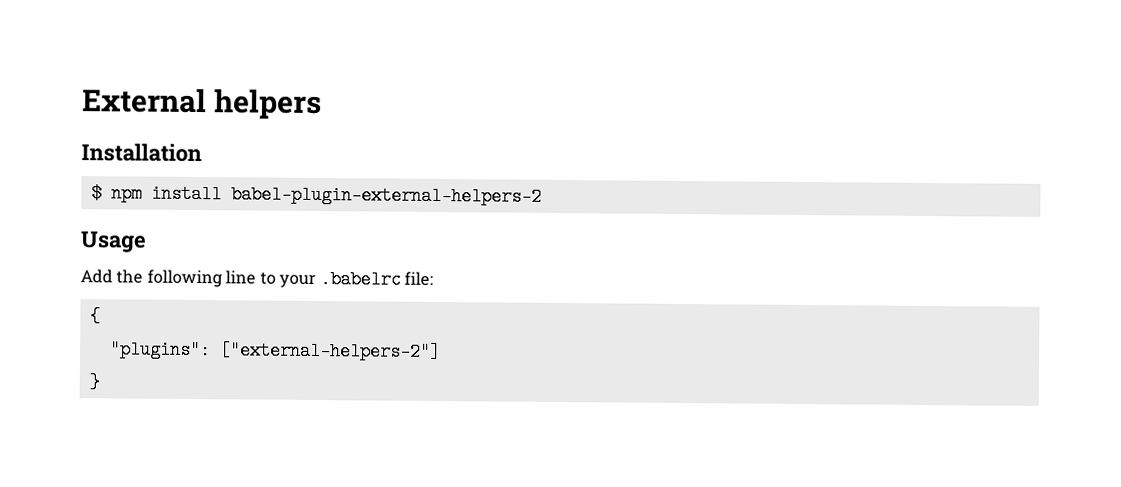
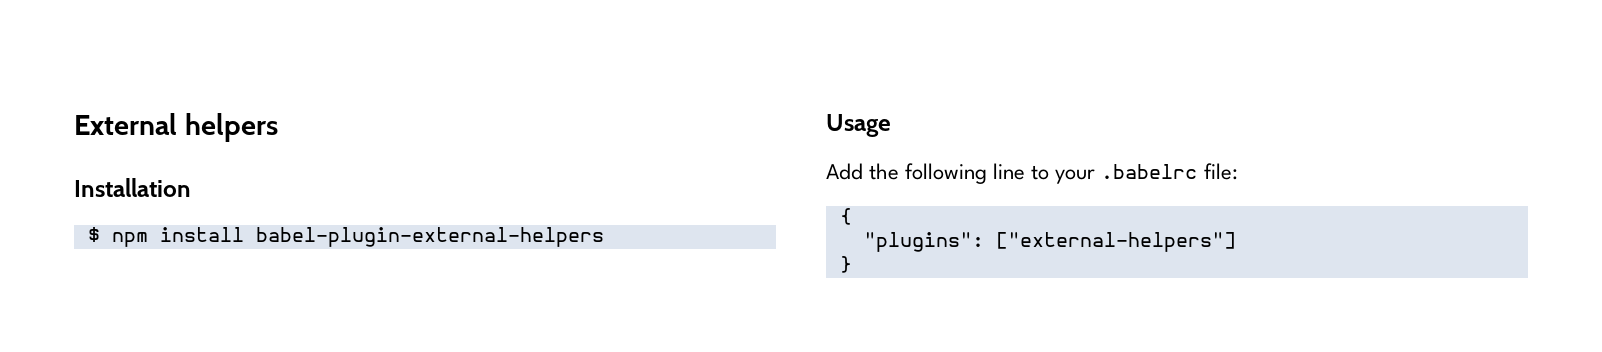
[230,185,542,206] babel-plugin-external-helpers-2 -> [255,227,604,247] babel-plugin-external-helpers
[219,341,441,362] ["external-helpers-2"] -> [995,232,1236,252] ["external-helpers"]

